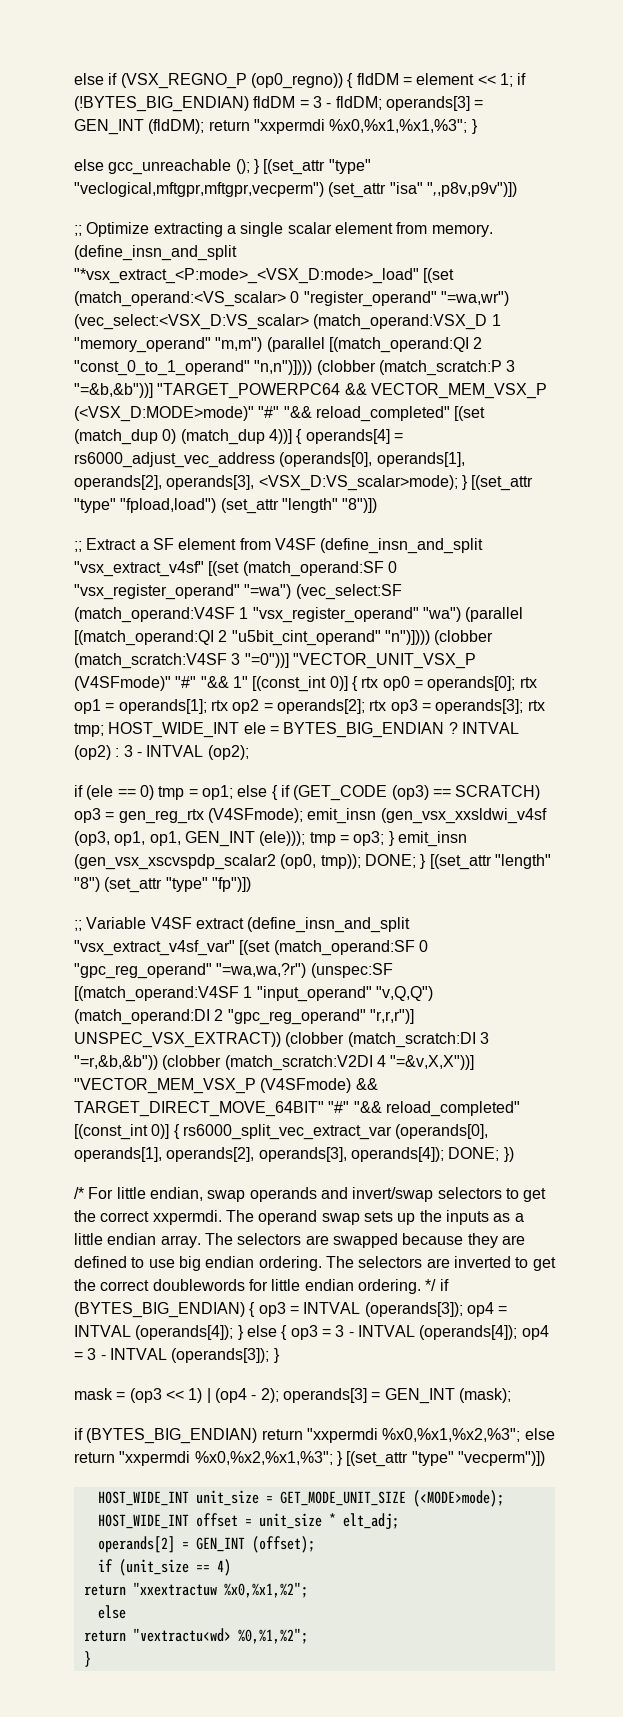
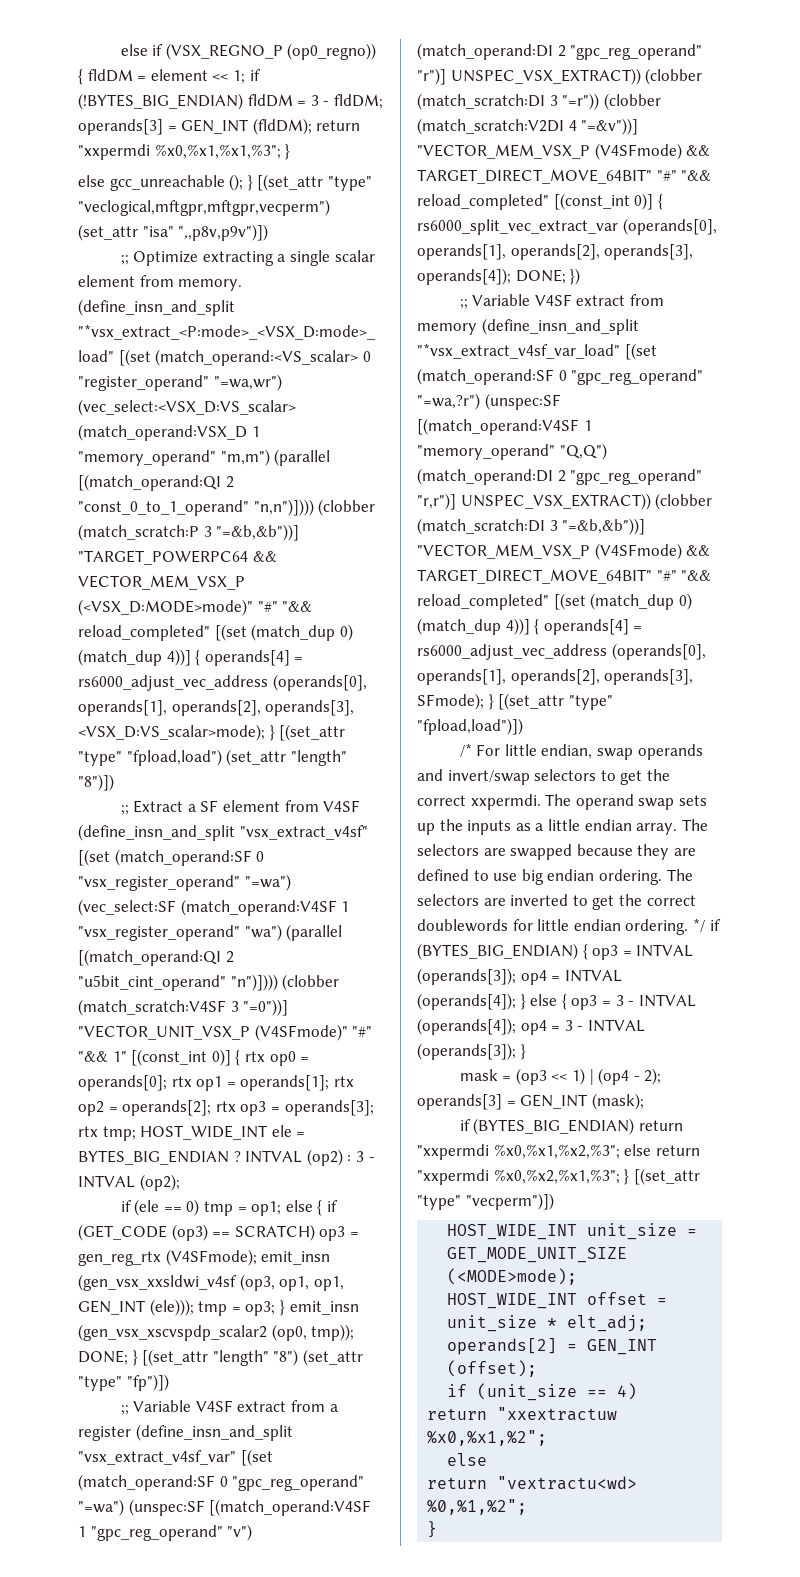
(244, 923) none -> [291,1400,338,1412] [78,1426,131,1441] from a register
[216,963,393,978] [74,986,433,1002] [74,1009,414,1025] [74,1032,489,1048] [74,1055,158,1070] "=wa,wa,?r") (unspec:SF [(match_operand:V4SF 1 "input_operand" "v,Q,Q") (match_operand:DI 2 "gpc_reg_operand" "r,r,r")] UNSPEC_VSX_EXTRACT)) (clobber (match_scratch:DI 3 "=r,&b,&b")) -> [78,1499,372,1516] [78,1524,253,1541] [417,43,703,60] [417,68,703,85] [417,93,600,110] "=wa") (unspec:SF [(match_operand:V4SF 1 "gpc_reg_operand" "v") (match_operand:DI 2 "gpc_reg_operand" "r")] UNSPEC_VSX_EXTRACT)) (clobber (match_scratch:DI 3 "=r"))
[390,1055,475,1070] "=&v,X,X"))] -> [581,118,639,135] "=&v"))]
(514, 1154) none -> [459,294,665,309] [417,318,639,335] [417,343,657,360] [417,368,704,385] [417,393,561,410] [417,418,592,435] [417,443,607,460] [417,468,703,485] [417,493,713,510] [417,518,646,535] [417,543,711,560] [417,569,712,584] [417,593,692,610] [417,618,643,635] [417,643,706,660] [417,669,694,685] [417,693,613,710] [417,718,523,735] // ;; Variable V4SF extract from memory (define_insn_and_split "*vsx_extract_v4sf_var_load" [(set (match_operand:SF 0 "gpc_reg_operand" "=wa,?r") (unspec:SF [(match_operand:V4SF 1 "memory_operand" "Q,Q") (match_operand:DI 2 "gpc_reg_operand" "r,r")] UNSPEC_VSX_EXTRACT)) (clobber (match_scratch:DI 3 "=&b,&b"))] "VECTOR_MEM_VSX_P (V4SFmode) && TARGET_DIRECT_MOVE_64BIT" "#" "&& reload_completed" [(set (match_dup 0) (match_dup 4))] { operands[4] = rs6000_adjust_vec_address (operands[0], operands[1], operands[2], operands[3], SFmode); } [(set_attr "type" "fpload,load")])

